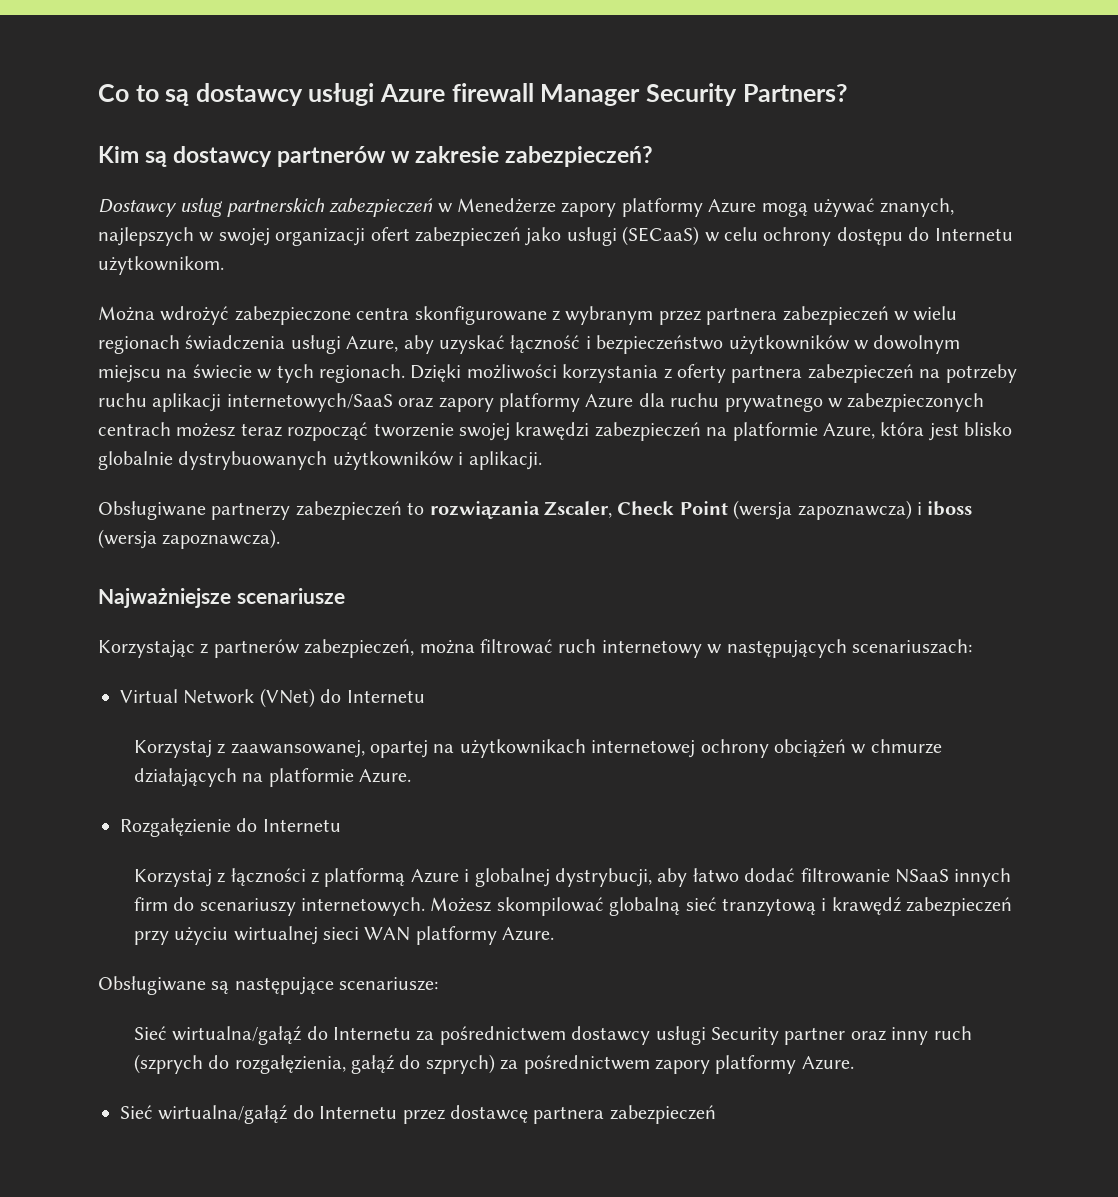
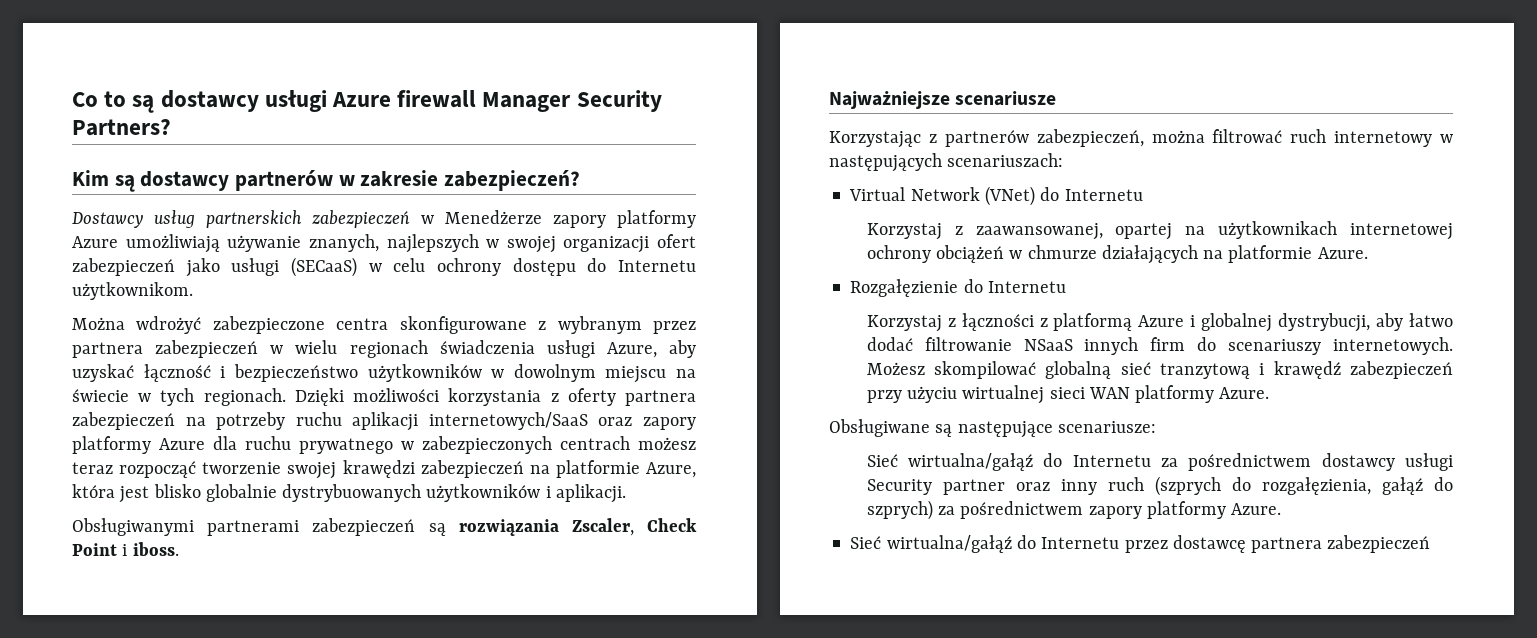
[761,198,875,217] mogą używać -> [125,234,302,253] umożliwiają używanie
[98,500,973,520] [98,529,281,549] Obsługiwane partnerzy zabezpieczeń to rozwiązania Zscaler, Check Point (wersja zapoznawcza) i iboss (wersja zapoznawcza). -> [72,518,697,536] [72,542,179,556] Obsługiwanymi partnerami zabezpieczeń są rozwiązania Zscaler, Check Point i iboss.

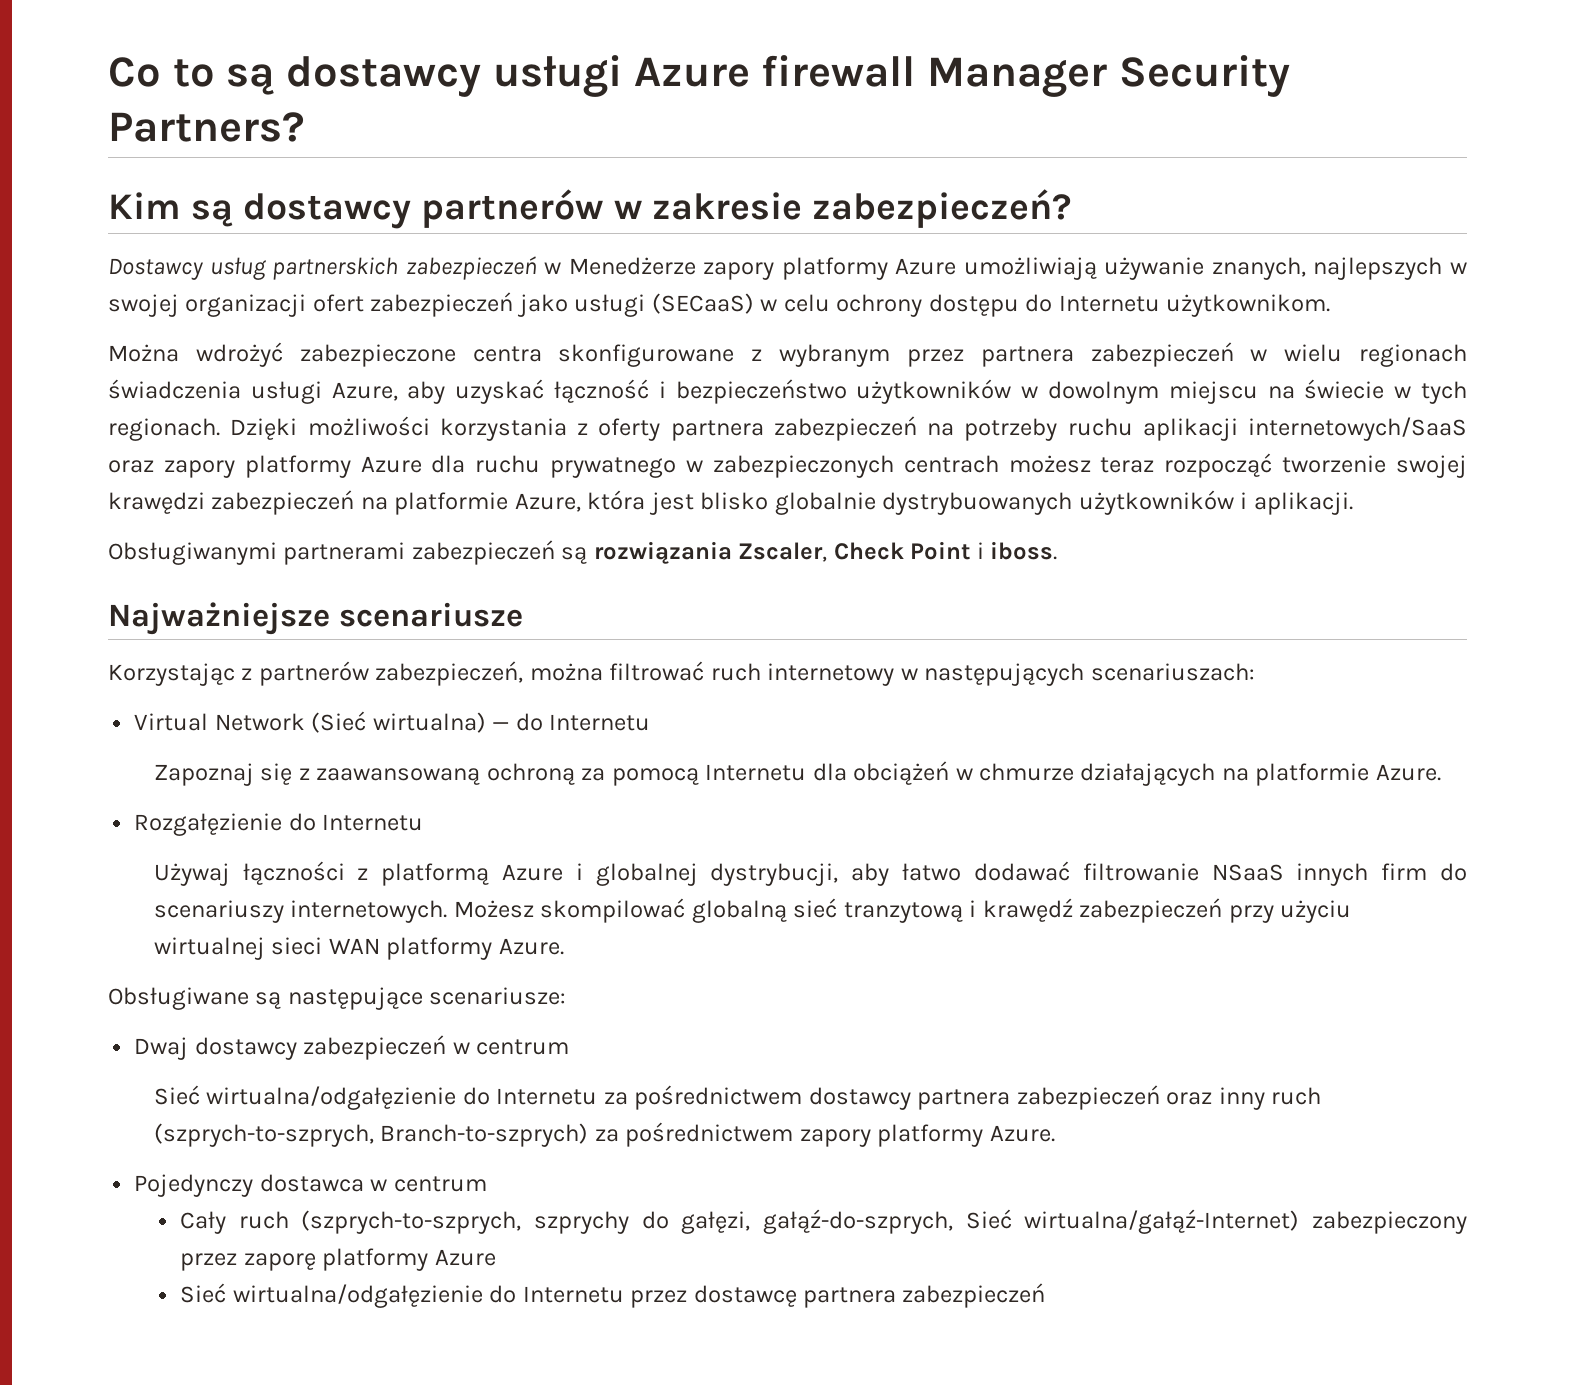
[984,186,1143,206] [866,221,1453,240] [866,245,931,263] (VNet) do Internetu // Korzystaj z zaawansowanej, opartej na użytkownikach internetowej ochrony -> [311,711,651,733] [153,763,847,786] (Sieć wirtualna) — do Internetu // Zapoznaj się z zaawansowaną ochroną za pomocą Internetu dla
[866,315,956,332] Korzystaj z -> [153,863,230,886] Używaj
[866,337,913,351] dodać -> [973,861,1070,881] dodawać
[866,453,1034,471] // Sieć wirtualna/gałąź -> [134,1035,570,1060] [153,1085,457,1110] // Dwaj dostawcy zabezpieczeń w centrum // Sieć wirtualna/odgałęzienie
[1405,453,1453,471] [866,476,1453,496] [866,500,933,520] usługi Security partner oraz inny ruch (szprych do rozgałęzienia, gałąź do szprych) -> [917,1085,1321,1110] [153,1123,589,1147] partnera zabezpieczeń oraz inny ruch (szprych-to-szprych, Branch-to-szprych)
[850,535,1012,553] Sieć wirtualna/gałąź -> [134,1174,487,1197] [180,1209,1467,1234] [180,1248,496,1271] [180,1283,483,1308] Pojedynczy dostawca w centrum // Cały ruch (szprych-to-szprych, szprychy do gałęzi, gałąź-do-szprych, Sieć wirtualna/gałąź-Internet) zabezpieczony przez zaporę platformy Azure // Sieć wirtualna/odgałęzienie

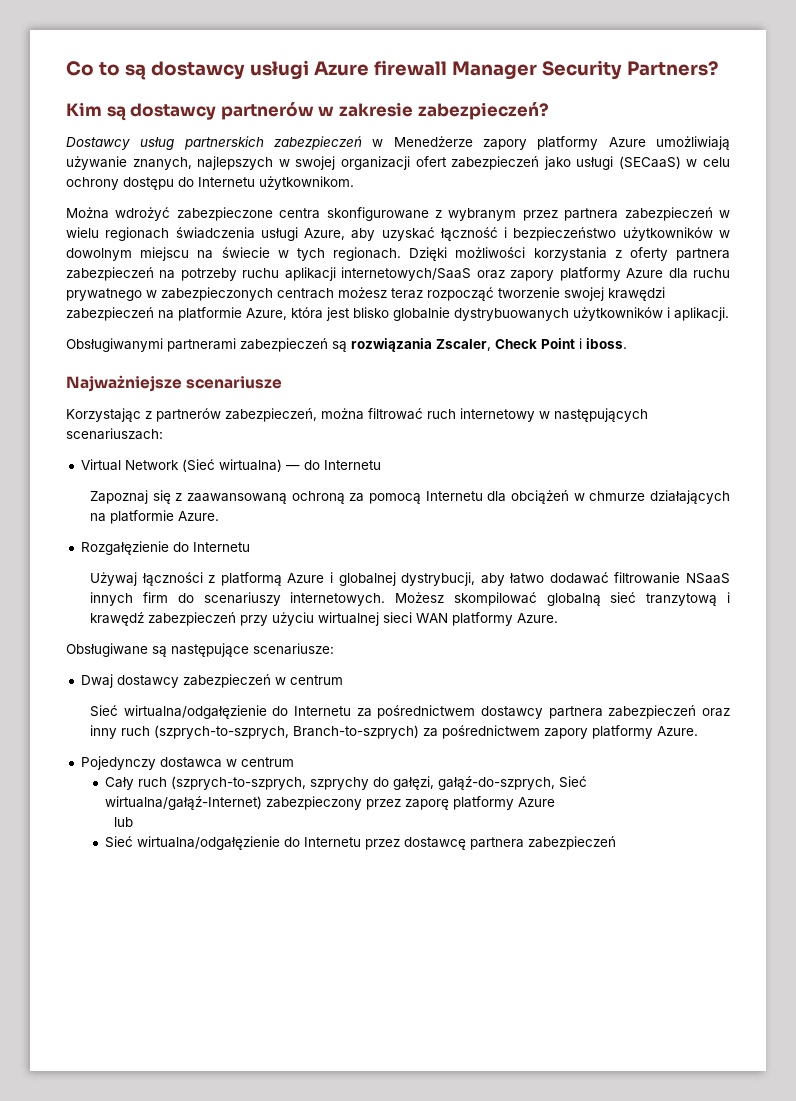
(496, 1257) none -> [114,817,134,827] // lub

